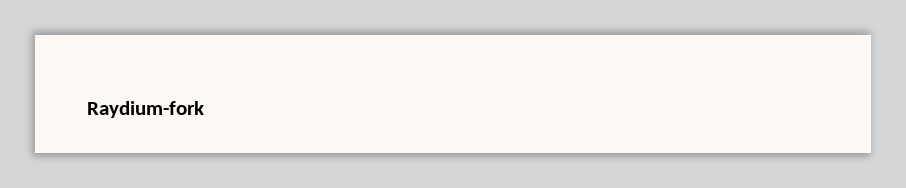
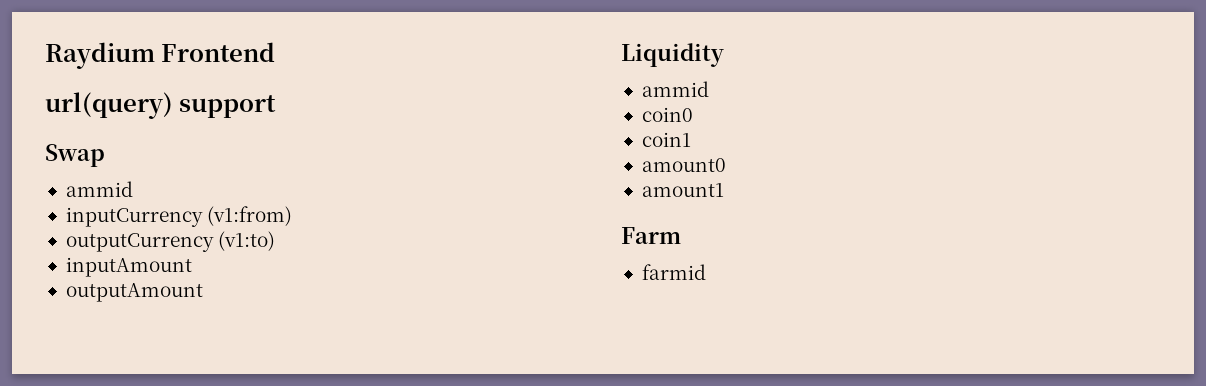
[87,101,204,118] Raydium-fork -> [45,42,276,69] [45,92,277,119] [45,144,105,167] [65,181,133,197] [65,206,293,227] [65,231,276,252] [65,257,192,277] [65,283,203,302] [621,43,724,67] [641,81,709,97] [641,107,693,122] [641,132,691,147] [641,158,726,172] [641,183,724,197] [621,227,681,244] [641,264,706,280] Raydium Frontend // url(query) support // Swap // ammid // inputCurrency (v1:from) // outputCurrency (v1:to) // inputAmount // outputAmount // Liquidity // ammid // coin0 // coin1 // amount0 // amount1 // Farm // farmid

